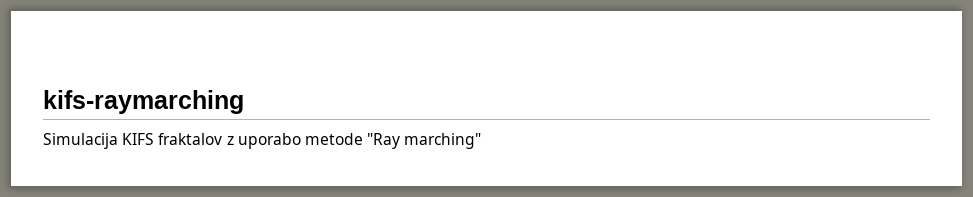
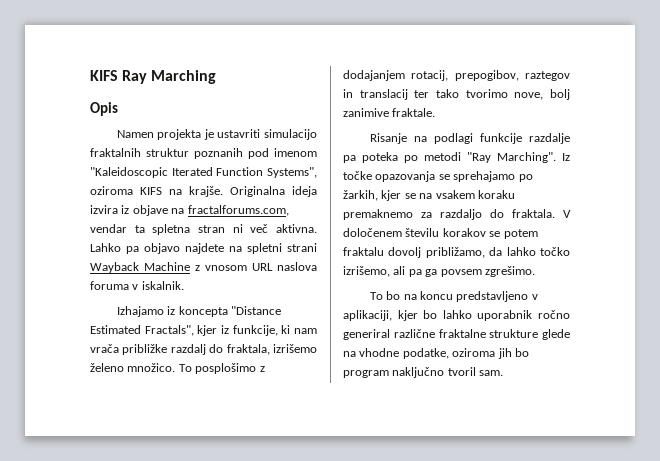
[43,90,244,114] [43,133,482,149] kifs-raymarching // Simulacija KIFS fraktalov z uporabo metode "Ray marching" -> [90,70,217,84] [90,102,118,116] [116,129,317,140] [90,148,317,159] [90,167,317,178] [90,186,317,197] [90,205,289,216] [90,224,317,235] [90,243,317,254] [90,262,317,273] [90,281,184,290] [116,306,281,317] [90,325,317,336] [90,344,317,355] [90,363,265,374] [343,70,570,81] [343,89,570,100] [343,108,436,117] [369,133,570,144] [343,152,570,163] [343,171,533,182] [343,190,515,201] [343,209,571,220] [343,228,538,239] [343,247,570,258] [343,266,535,277] [369,291,538,302] [343,310,570,321] [343,329,570,340] [343,348,529,359] [343,367,504,378] KIFS Ray Marching // Opis // Namen projekta je ustavriti simulacijo fraktalnih struktur poznanih pod imenom "Kaleidoscopic Iterated Function Systems", oziroma KIFS na krajše. Originalna ideja izvira iz objave na fractalforums.com, vendar ta spletna stran ni več aktivna. Lahko pa objavo najdete na spletni strani Wayback Machine z vnosom URL naslova foruma v iskalnik. // Izhajamo iz koncepta "Distance Estimated Fractals", kjer iz funkcije, ki nam vrača približke razdalj do fraktala, izrišemo želeno množico. To posplošimo z dodajanjem rotacij, prepogibov, raztegov in translacij ter tako tvorimo nove, bolj zanimive fraktale. // Risanje na podlagi funkcije razdalje pa poteka po metodi "Ray Marching". Iz točke opazovanja se sprehajamo po žarkih, kjer se na vsakem koraku premaknemo za razdaljo do fraktala. V določenem številu korakov se potem fraktalu dovolj približamo, da lahko točko izrišemo, ali pa ga povsem zgrešimo. // To bo na koncu predstavljeno v aplikaciji, kjer bo lahko uporabnik ročno generiral različne fraktalne strukture glede na vhodne podatke, oziroma jih bo program naključno tvoril sam.

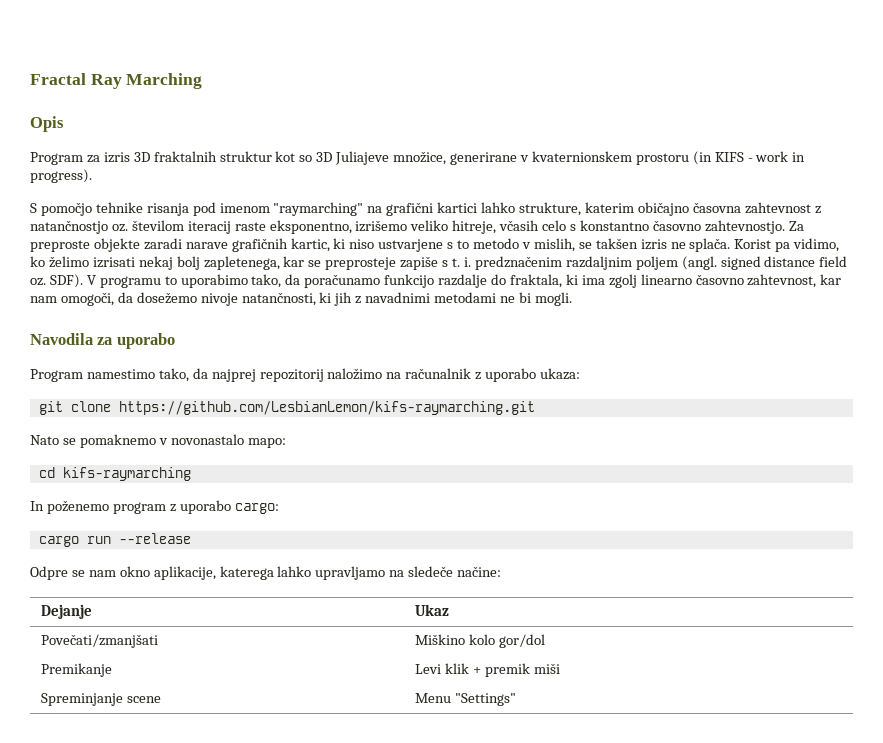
[90,70,118,81] KIFS -> [30,73,86,85] Fractal
[116,129,317,140] [90,148,317,159] [90,167,317,178] [90,186,317,197] [90,205,289,216] [90,224,317,235] [90,243,317,254] [90,262,317,273] [90,281,184,290] [116,306,281,317] [90,325,317,336] [90,344,317,355] [90,363,265,374] [343,70,570,81] [343,89,570,100] [343,108,436,117] [369,133,570,144] [343,152,570,163] [343,171,533,182] [343,190,515,201] [343,209,571,220] [343,228,538,239] [343,247,570,258] [343,266,535,277] [369,291,538,302] [343,310,570,321] [343,329,570,340] [343,348,529,359] [343,367,504,378] Namen projekta je ustavriti simulacijo fraktalnih struktur poznanih pod imenom "Kaleidoscopic Iterated Function Systems", oziroma KIFS na krajše. Originalna ideja izvira iz objave na fractalforums.com, vendar ta spletna stran ni več aktivna. Lahko pa objavo najdete na spletni strani Wayback Machine z vnosom URL naslova foruma v iskalnik. // Izhajamo iz koncepta "Distance Estimated Fractals", kjer iz funkcije, ki nam vrača približke razdalj do fraktala, izrišemo želeno množico. To posplošimo z dodajanjem rotacij, prepogibov, raztegov in translacij ter tako tvorimo nove, bolj zanimive fraktale. // Risanje na podlagi funkcije razdalje pa poteka po metodi "Ray Marching". Iz točke opazovanja se sprehajamo po žarkih, kjer se na vsakem koraku premaknemo za razdaljo do fraktala. V določenem številu korakov se potem fraktalu dovolj približamo, da lahko točko izrišemo, ali pa ga povsem zgrešimo. // To bo na koncu predstavljeno v aplikaciji, kjer bo lahko uporabnik ročno generiral različne fraktalne strukture glede na vhodne podatke, oziroma jih bo program naključno tvoril sam. -> [30,151,806,165] [30,169,92,183] [30,202,821,216] [30,220,804,234] [30,238,840,252] [30,256,848,270] [30,274,842,288] [30,292,572,306] [30,333,175,349] [30,368,581,382] [38,401,535,415] [30,434,286,448] [38,467,191,481] [30,500,279,514] [38,533,191,547] [30,566,502,580] [40,604,92,619] [414,604,449,616] [40,634,158,648] [414,634,545,648] [40,663,112,677] [414,663,560,677] [40,693,161,706] [414,693,516,706] Program za izris 3D fraktalnih struktur kot so 3D Juliajeve množice, generirane v kvaternionskem prostoru (in KIFS - work in progress). // S pomočjo tehnike risanja pod imenom "raymarching" na grafični kartici lahko strukture, katerim običajno časovna zahtevnost z natančnostjo oz. številom iteracij raste eksponentno, izrišemo veliko hitreje, včasih celo s konstantno časovno zahtevnostjo. Za preproste objekte zaradi narave grafičnih kartic, ki niso ustvarjene s to metodo v mislih, se takšen izris ne splača. Korist pa vidimo, ko želimo izrisati nekaj bolj zapletenega, kar se preprosteje zapiše s t. i. predznačenim razdaljnim poljem (angl. signed distance field oz. SDF). V programu to uporabimo tako, da poračunamo funkcijo razdalje do fraktala, ki ima zgolj linearno časovno zahtevnost, kar nam omogoči, da dosežemo nivoje natančnosti, ki jih z navadnimi metodami ne bi mogli. // Navodila za uporabo // Program namestimo tako, da najprej repozitorij naložimo na računalnik z uporabo ukaza: // git clone https://github.com/LesbianLemon/kifs-raymarching.git // Nato se pomaknemo v novonastalo mapo: // cd kifs-raymarching // In poženemo program z uporabo cargo: // cargo run --release // Odpre se nam okno aplikacije, katerega lahko upravljamo na sledeče načine: // Dejanje | Ukaz // Povečati/zmanjšati | Miškino kolo gor/dol // Premikanje | Levi klik + premik miši // Spreminjanje scene | Menu "Settings"

